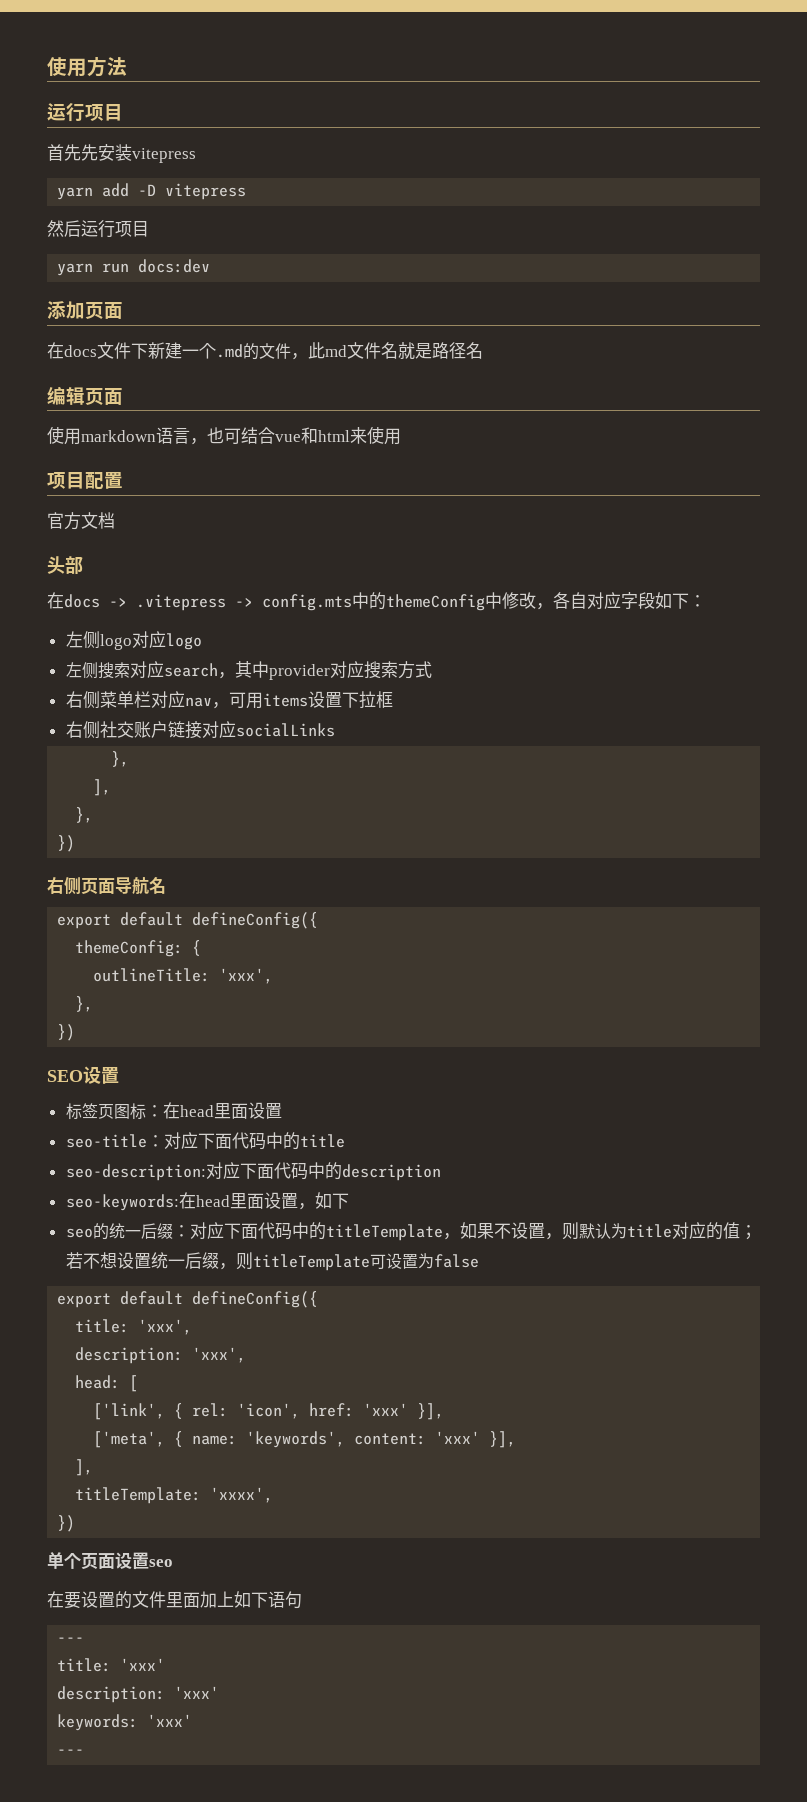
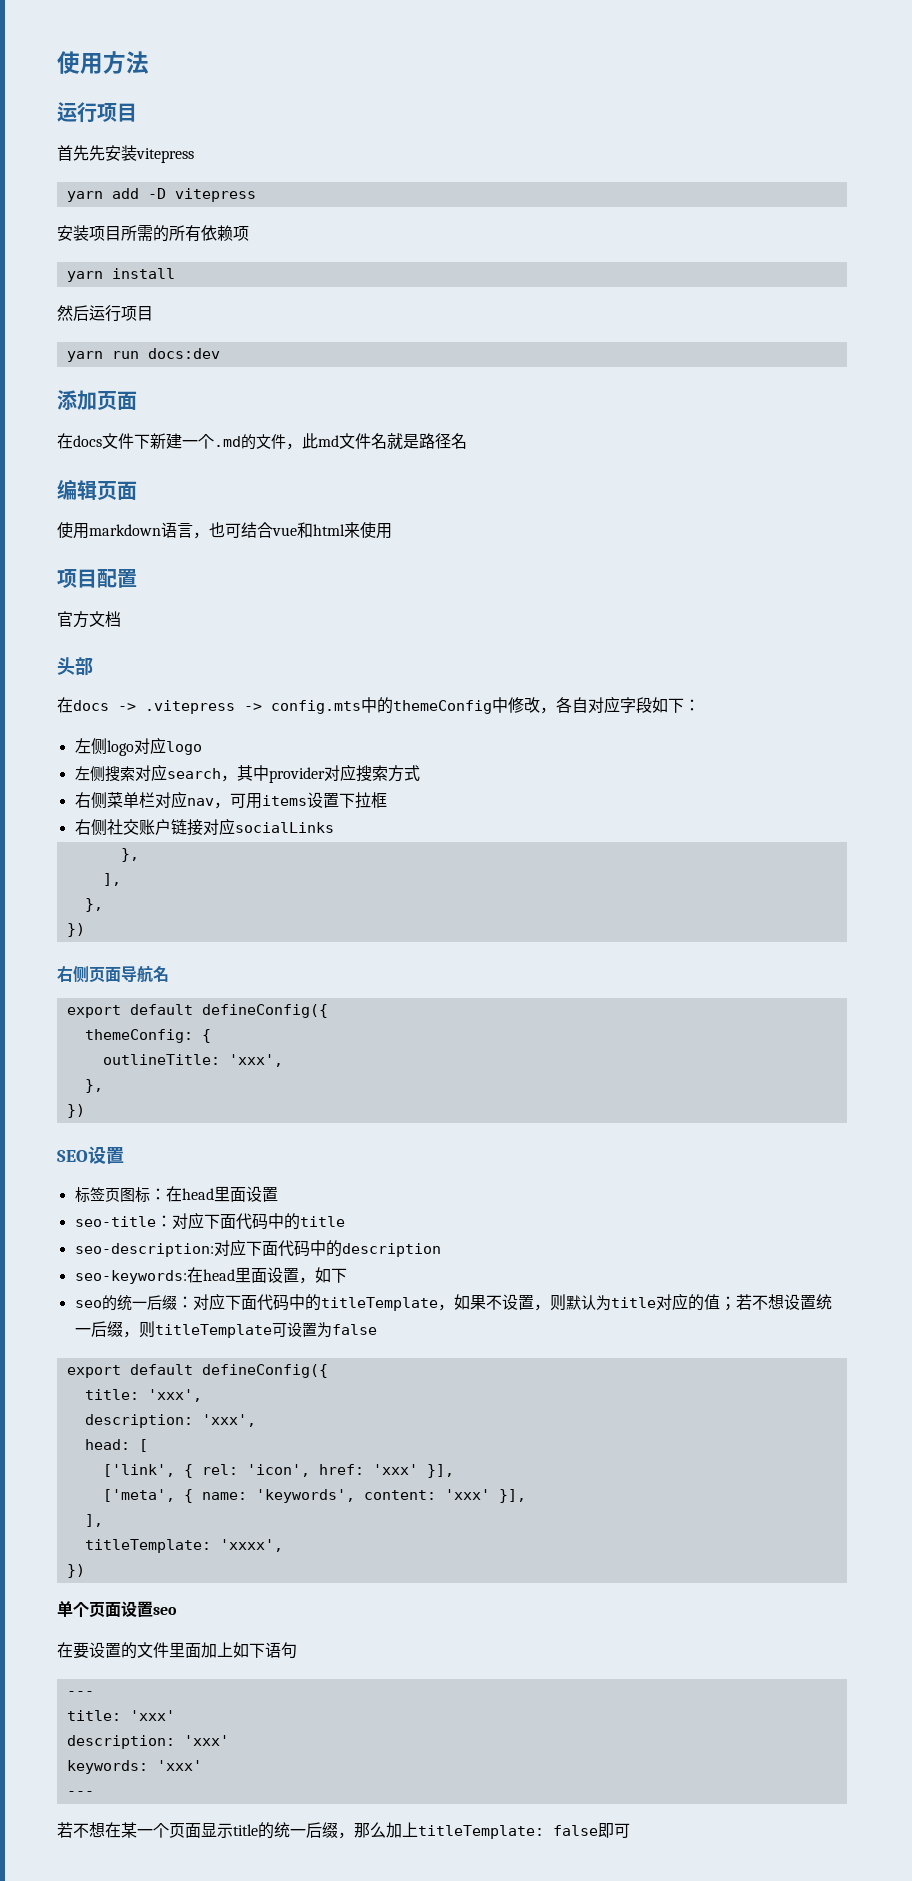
(247, 191) none -> [57,225,249,242] [66,268,175,282] // 安装项目所需的所有依赖项 // yarn install
(85, 1752) none -> [57,1822,630,1839] // 若不想在某一个页面显示title的统一后缀，那么加上titleTemplate: false即可

